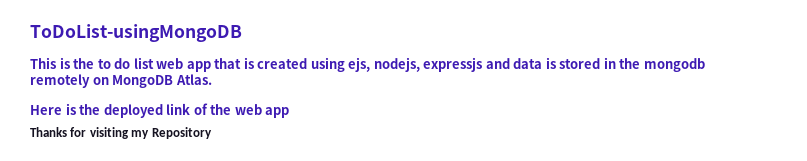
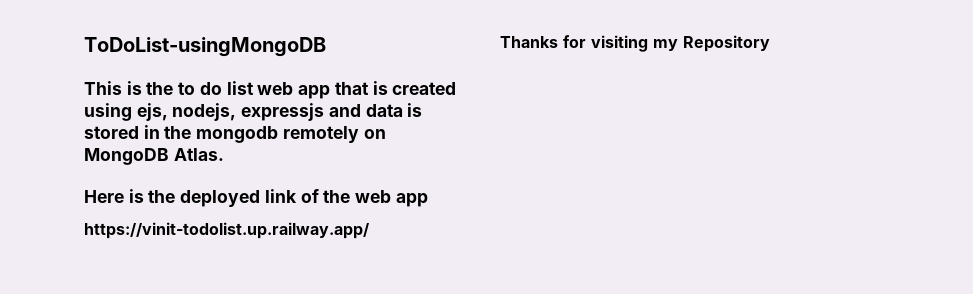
(290, 112) none -> [84,222,369,239] // https://vinit-todolist.up.railway.app/

